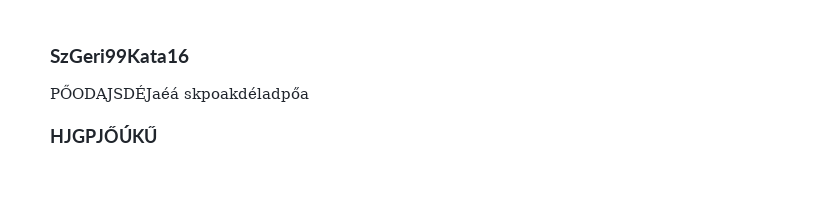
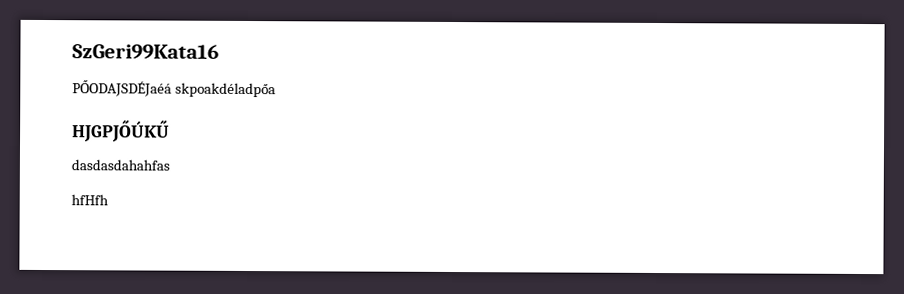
(157, 134) none -> [71,159,170,171] [71,194,109,206] // dasdasdahahfas // hfHfh

